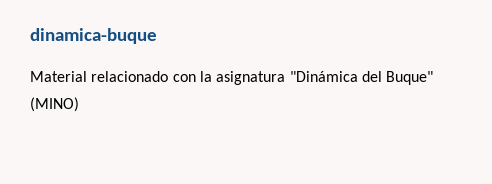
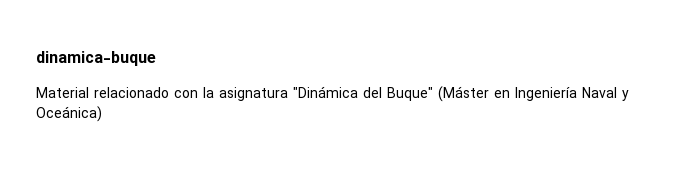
[30,97,79,112] (MINO) -> [438,86,629,102] [36,106,102,122] (Máster en Ingeniería Naval y Oceánica)

